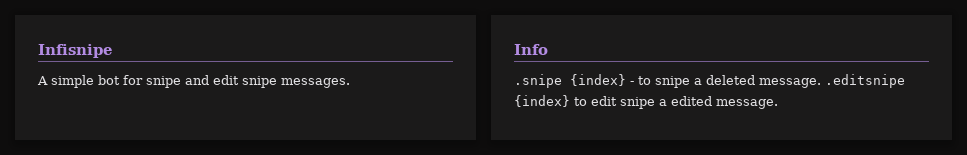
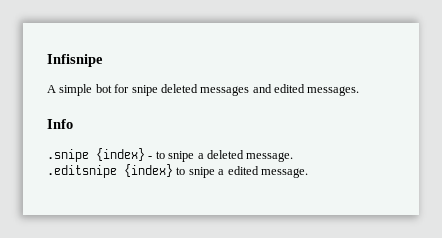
[185,75,277,88] and edit snipe -> [160,84,305,96] deleted messages and edited
(821, 83) none -> (294, 157) //
[591,96,617,106] edit -> (186, 171) none

